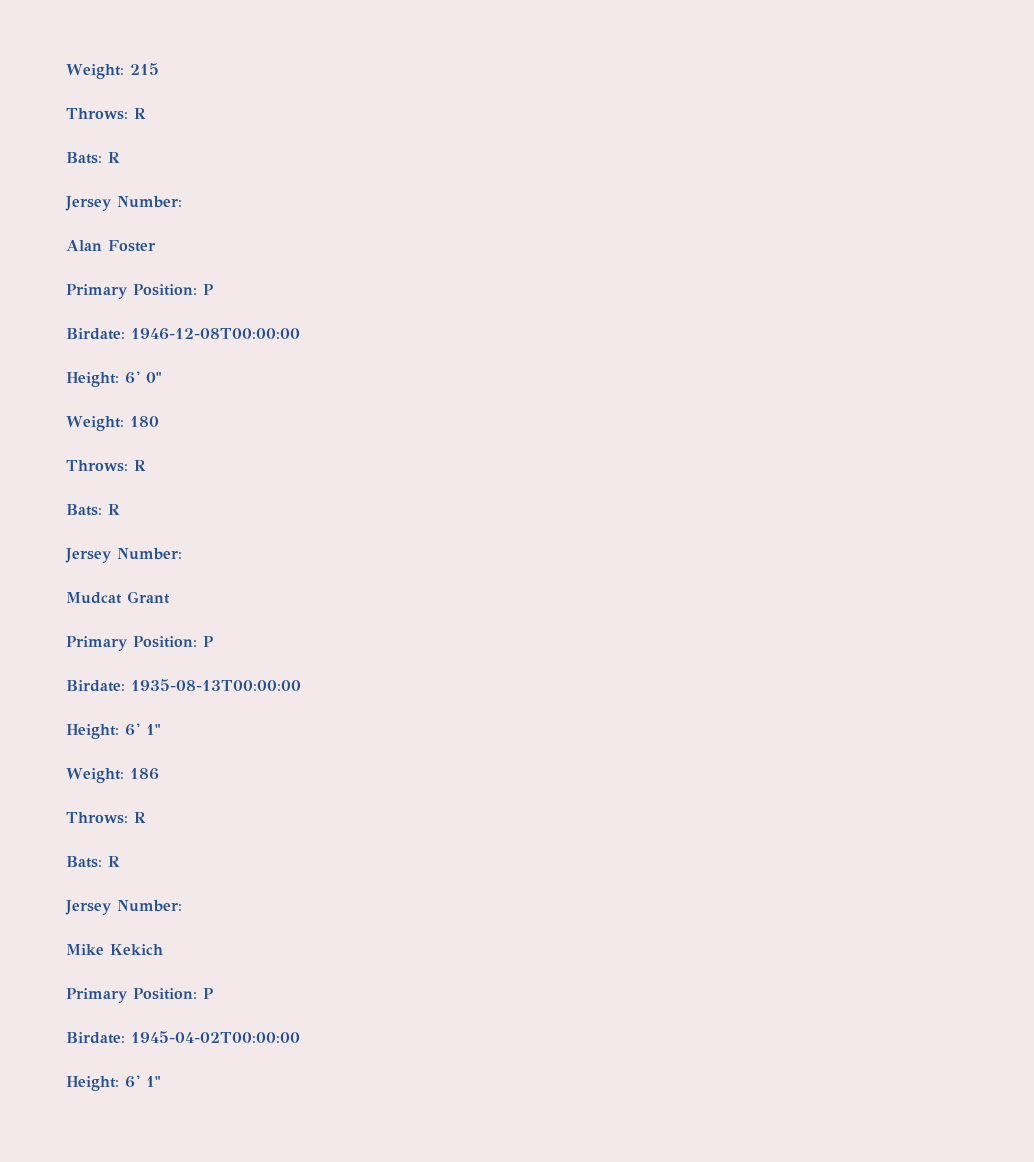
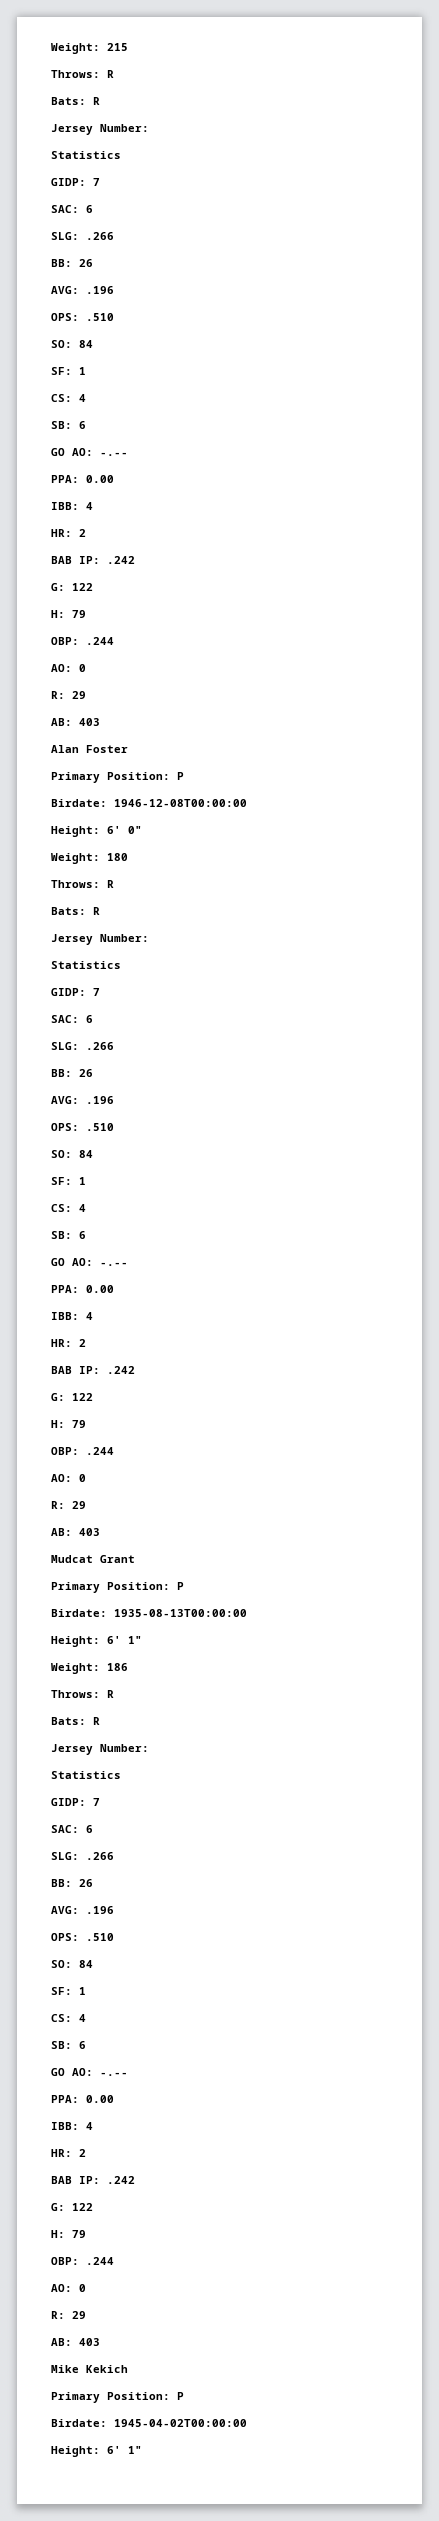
(182, 202) none -> [51,151,121,159] [51,178,100,186] [51,205,93,213] [51,232,114,240] [51,259,93,267] [51,286,114,294] [51,313,114,321] [51,340,93,348] [51,367,86,375] [51,394,86,402] [51,421,86,429] [51,448,128,456] [51,475,114,483] [51,502,93,510] [51,529,86,537] [51,556,135,564] [51,583,93,591] [51,610,86,618] [51,637,114,645] [51,664,86,672] [51,691,86,699] [51,718,100,726] // Statistics // GIDP: 7 // SAC: 6 // SLG: .266 // BB: 26 // AVG: .196 // OPS: .510 // SO: 84 // SF: 1 // CS: 4 // SB: 6 // GO AO: -.-- // PPA: 0.00 // IBB: 4 // HR: 2 // BAB IP: .242 // G: 122 // H: 79 // OBP: .244 // AO: 0 // R: 29 // AB: 403
(182, 554) none -> [51,961,121,969] [51,988,100,996] [51,1015,93,1023] [51,1042,114,1050] [51,1069,93,1077] [51,1096,114,1104] [51,1123,114,1131] [51,1150,93,1158] [51,1177,86,1185] [51,1204,86,1212] [51,1231,86,1239] [51,1258,128,1266] [51,1285,114,1293] [51,1312,93,1320] [51,1339,86,1347] [51,1366,135,1374] [51,1393,93,1401] [51,1420,86,1428] [51,1447,114,1455] [51,1474,86,1482] [51,1501,86,1509] [51,1528,100,1536] // Statistics // GIDP: 7 // SAC: 6 // SLG: .266 // BB: 26 // AVG: .196 // OPS: .510 // SO: 84 // SF: 1 // CS: 4 // SB: 6 // GO AO: -.-- // PPA: 0.00 // IBB: 4 // HR: 2 // BAB IP: .242 // G: 122 // H: 79 // OBP: .244 // AO: 0 // R: 29 // AB: 403
(182, 906) none -> [51,1771,121,1779] [51,1798,100,1806] [51,1825,93,1833] [51,1852,114,1860] [51,1879,93,1887] [51,1906,114,1914] [51,1933,114,1941] [51,1960,93,1968] [51,1987,86,1995] [51,2014,86,2022] [51,2041,86,2049] [51,2068,128,2076] [51,2095,114,2103] [51,2122,93,2130] [51,2149,86,2157] [51,2176,135,2184] [51,2203,93,2211] [51,2230,86,2238] [51,2257,114,2265] [51,2284,86,2292] [51,2311,86,2319] [51,2338,100,2346] // Statistics // GIDP: 7 // SAC: 6 // SLG: .266 // BB: 26 // AVG: .196 // OPS: .510 // SO: 84 // SF: 1 // CS: 4 // SB: 6 // GO AO: -.-- // PPA: 0.00 // IBB: 4 // HR: 2 // BAB IP: .242 // G: 122 // H: 79 // OBP: .244 // AO: 0 // R: 29 // AB: 403

